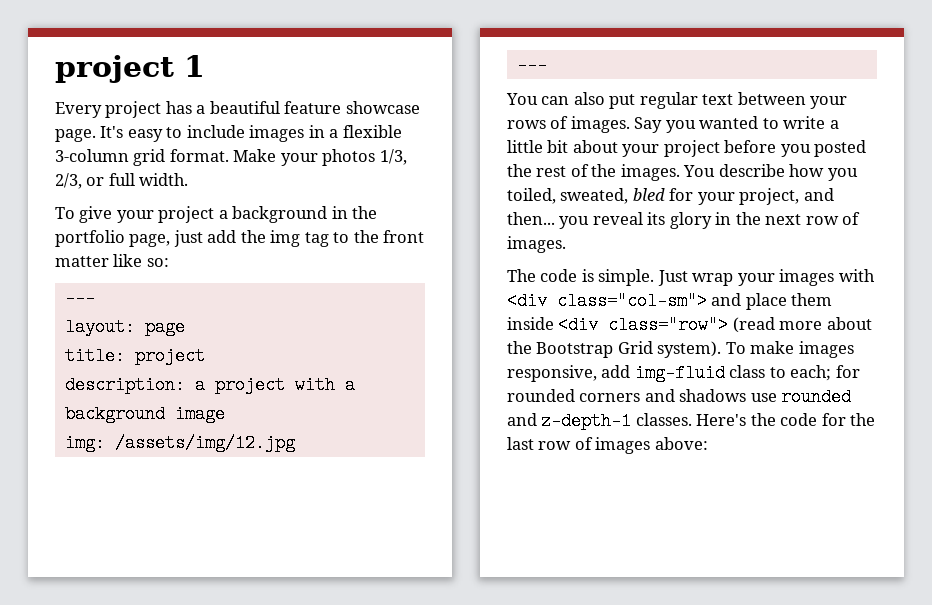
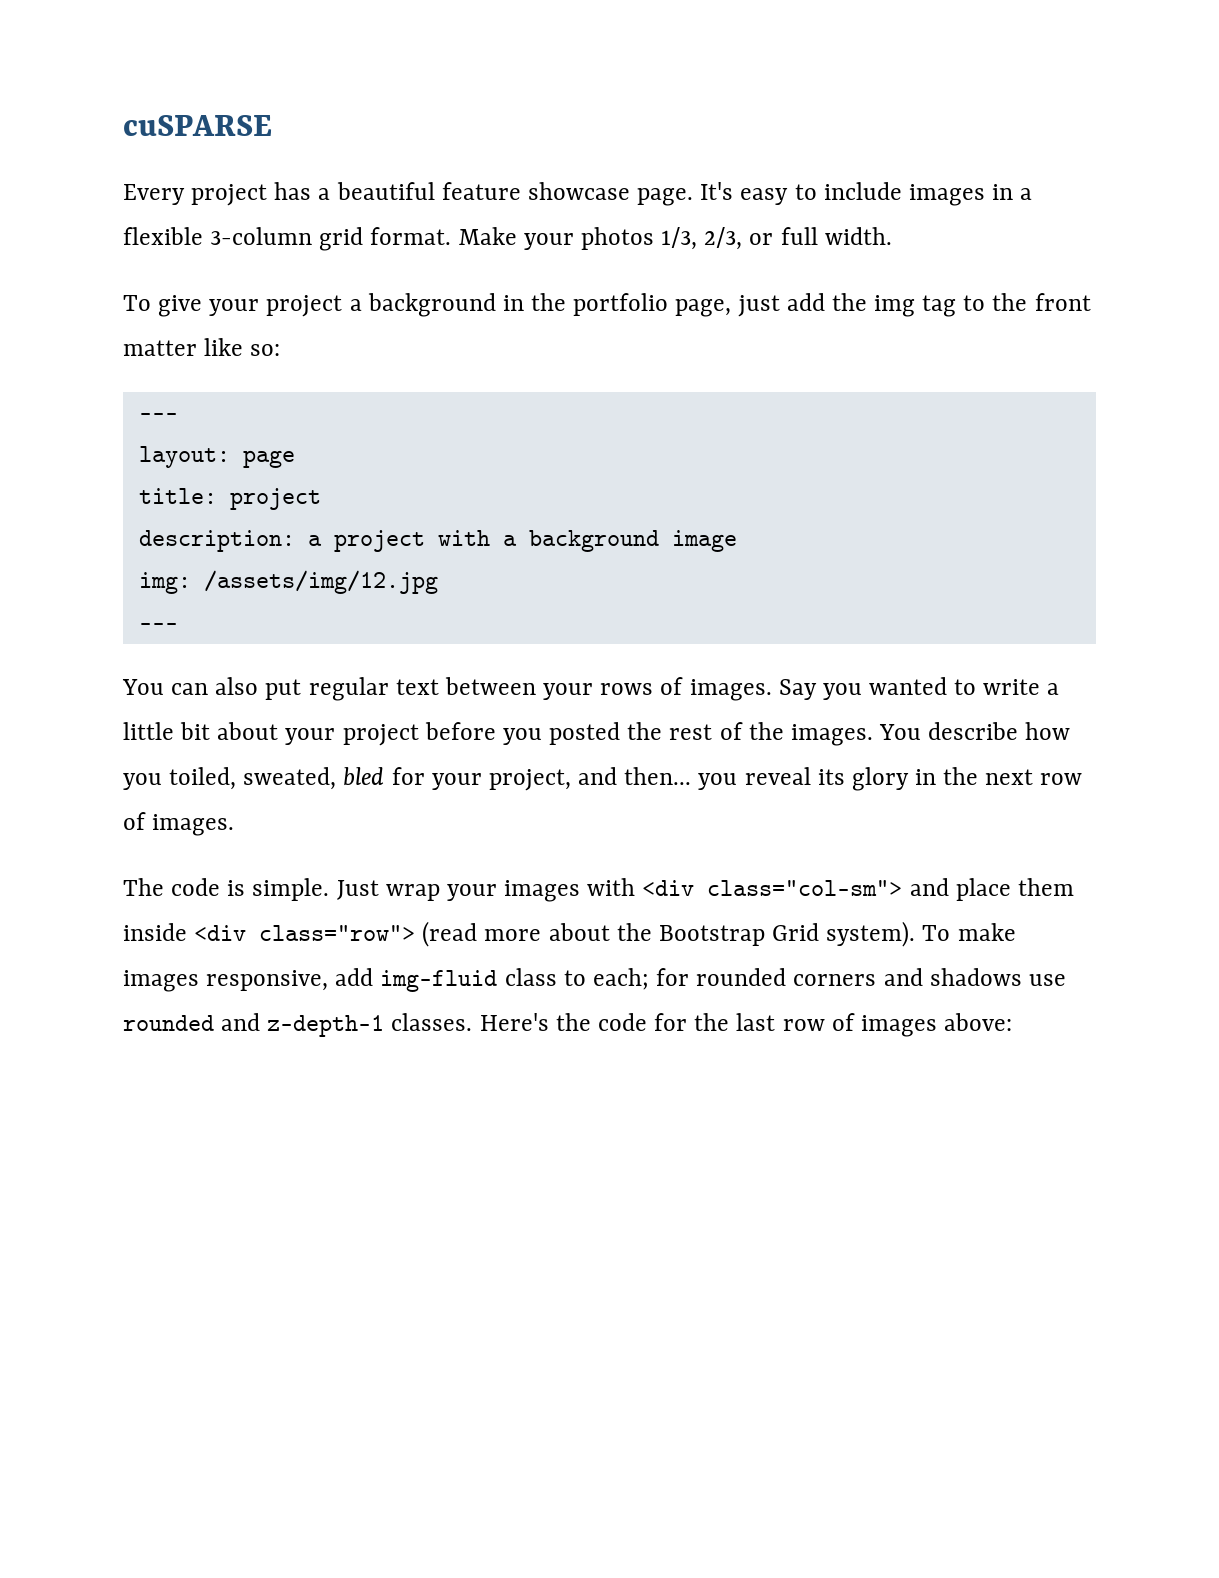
[55,55,205,83] project 1 -> [123,115,272,136] cuSPARSE

